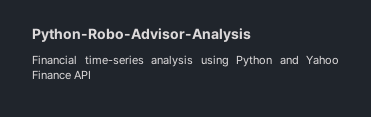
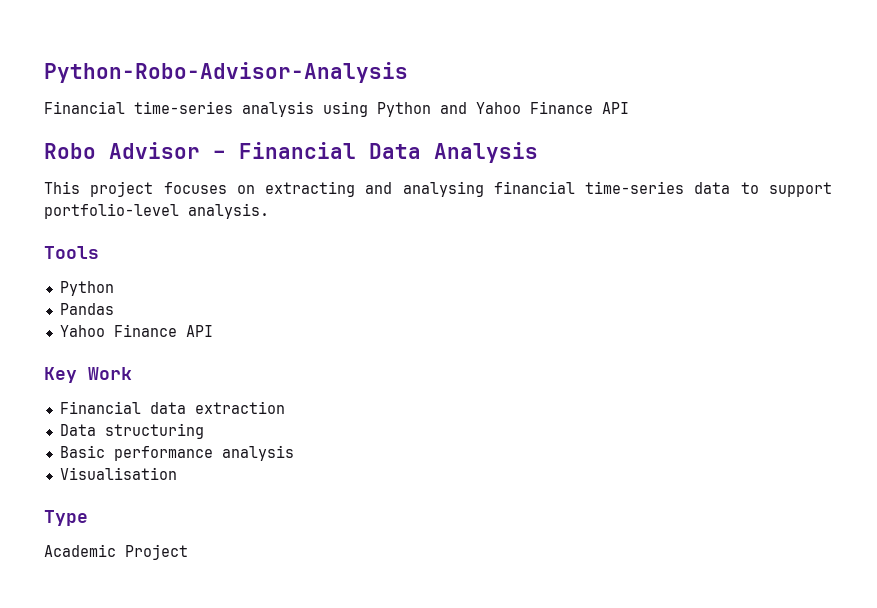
(92, 74) none -> [44,142,538,163] [44,181,832,197] [44,203,269,219] [44,246,99,259] [59,281,114,296] [59,303,114,315] [59,324,213,337] [44,367,132,383] [59,401,285,414] [59,423,204,439] [59,445,294,461] [59,467,177,480] [44,510,88,526] [44,544,188,560] // Robo Advisor – Financial Data Analysis // This project focuses on extracting and analysing financial time-series data to support portfolio-level analysis. // Tools // Python // Pandas // Yahoo Finance API // Key Work // Financial data extraction // Data structuring // Basic performance analysis // Visualisation // Type // Academic Project

